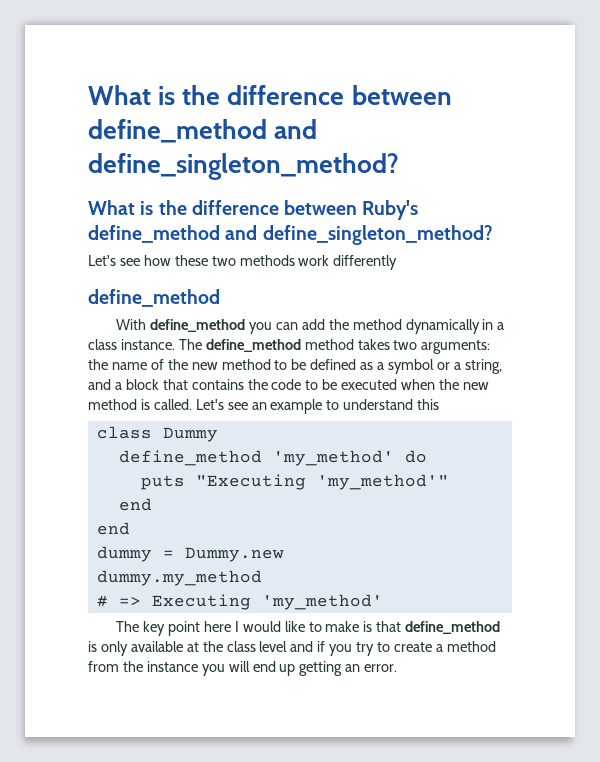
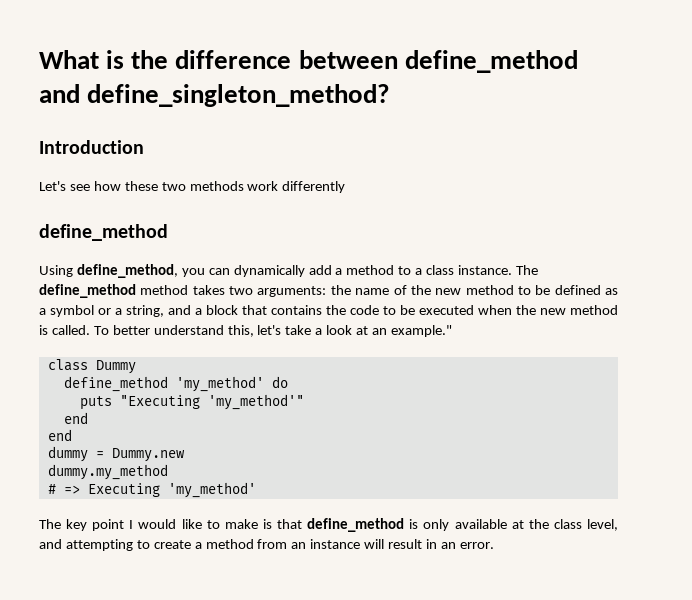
[88,200,419,220] [88,225,493,245] What is the difference between Ruby's define_method and define_singleton_method? -> [39,140,144,154] Introduction
[116,319,494,334] With define_method you can add the method dynamically in -> [39,264,412,278] Using define_method, you can dynamically add a method to
[195,399,440,414] Let's see an example to understand this -> [93,325,452,337] To better understand this, let's take a look at an example."
[203,621,231,632] here -> (125, 525) none
[259,641,375,656] level and if you try -> [587,519,619,531] [39,539,133,551] level, and attempting
[122,661,343,676] the instance you will end up getting -> [291,539,438,549] an instance will result in

